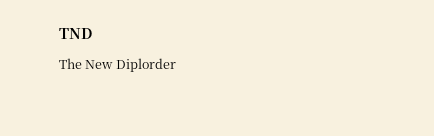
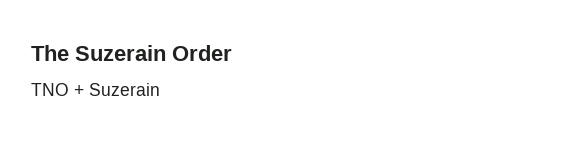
[59,28,92,39] [59,58,176,72] TND // The New Diplorder -> [31,45,232,61] [31,83,160,96] The Suzerain Order // TNO + Suzerain

